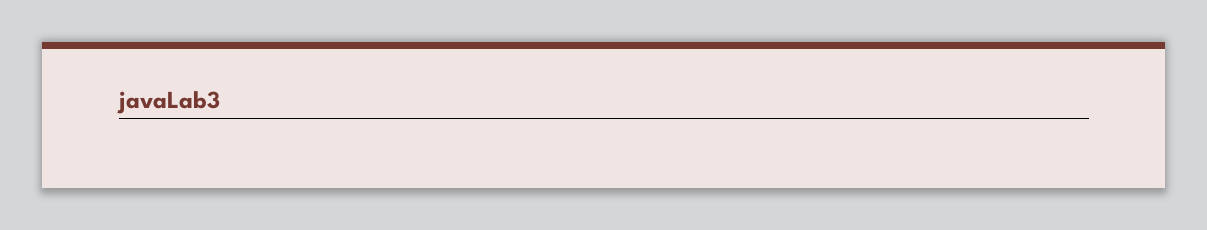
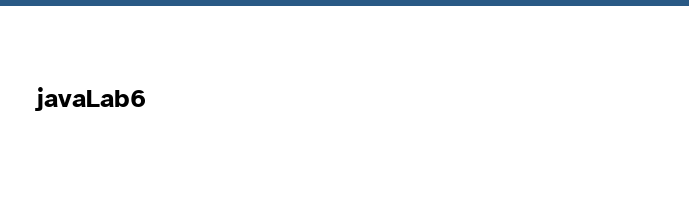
[117,91,220,114] javaLab3 -> [35,87,146,111] javaLab6

